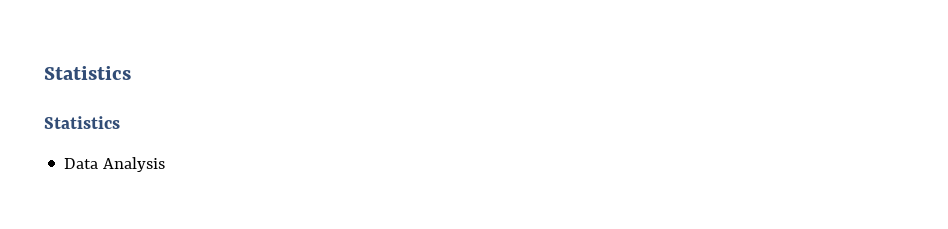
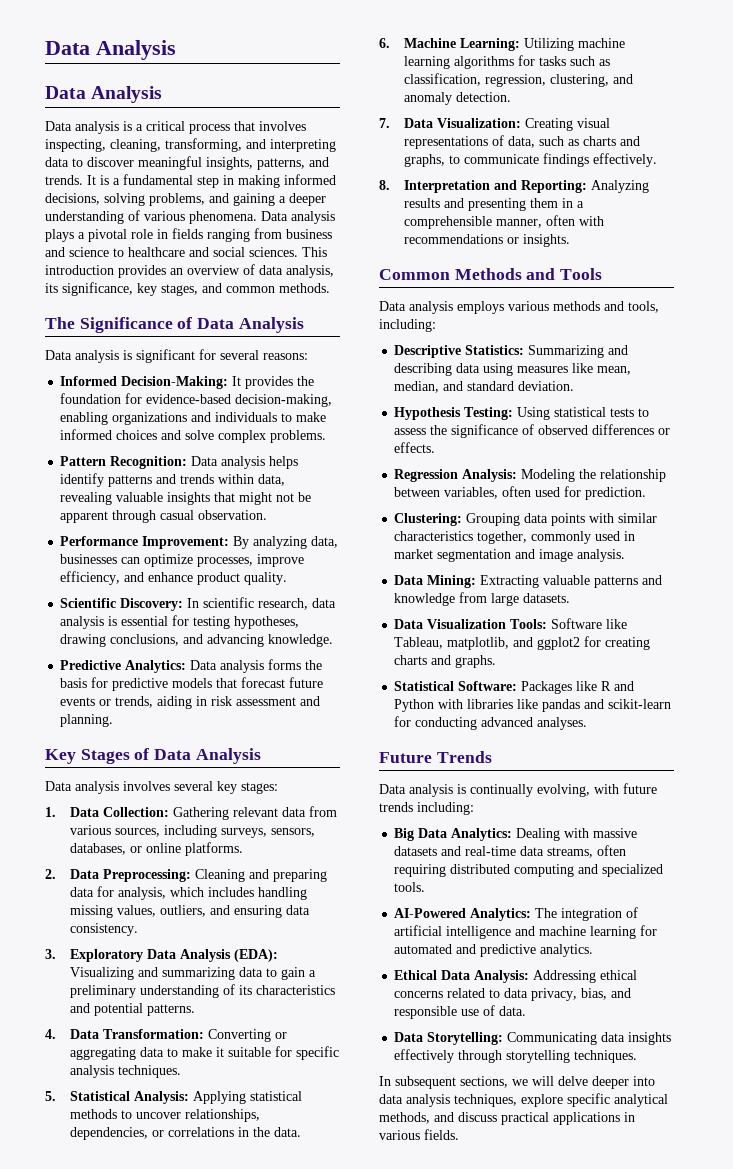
[44,66,131,80] [44,116,120,129] [64,157,166,172] Statistics // Statistics // Data Analysis -> [45,40,176,60] [45,86,163,103] [45,121,306,134] [45,138,336,152] [45,156,329,170] [45,174,336,188] [45,193,326,206] [45,210,335,224] [45,228,332,242] [45,247,327,257] [45,264,334,278] [45,282,330,296] [45,317,304,333] [45,349,308,363] [60,376,315,389] [60,393,333,407] [60,412,327,425] [60,429,327,443] [60,456,299,469] [60,473,286,487] [60,492,312,505] [60,510,268,523] [60,536,339,549] [60,554,305,567] [60,571,288,585] [60,597,337,611] [60,615,300,629] [60,634,334,647] [60,659,323,673] [60,677,324,691] [60,696,321,709] [60,714,114,727] [45,748,261,764] [45,781,278,794] [45,806,337,820] [69,825,315,838] [69,842,243,856] [45,869,327,882] [69,886,307,900] [69,905,310,918] [69,923,138,936] [45,949,278,962] [69,967,316,980] [69,984,335,998] [69,1003,195,1016] [45,1029,287,1042] [69,1046,339,1060] [69,1065,181,1078] [45,1091,302,1104] [69,1109,260,1122] [69,1127,301,1140] [379,38,625,51] [403,55,610,69] [403,73,633,87] [403,92,511,105] [379,118,610,131] [403,135,640,149] [403,153,657,167] [379,180,649,193] [403,198,584,211] [403,215,604,229] [403,234,570,247] [379,268,603,280] [379,301,659,314] [379,319,436,332] [394,345,629,358] [394,363,632,376] [394,381,575,393] [394,407,650,420] [394,424,671,438] [394,442,436,453] [394,469,667,482] [394,486,647,500] [394,513,658,526] [394,531,636,544] [394,549,626,562] [394,575,663,588] [394,592,571,606] [394,618,628,629] [394,636,651,650] [394,655,497,668] [394,681,635,694] [394,699,672,712] [394,716,588,730] [379,751,492,763] [379,783,657,797] [379,802,474,815] [394,828,638,841] [394,845,627,858] [394,864,664,877] [394,882,426,892] [394,907,639,921] [394,925,658,939] [394,944,594,957] [394,970,638,983] [394,988,632,1001] [394,1005,527,1019] [394,1032,672,1045] [394,1049,638,1063] [379,1076,655,1089] [379,1093,668,1107] [379,1112,635,1125] [379,1129,459,1140] Data Analysis // Data Analysis // Data analysis is a critical process that involves inspecting, cleaning, transforming, and interpreting data to discover meaningful insights, patterns, and trends. It is a fundamental step in making informed decisions, solving problems, and gaining a deeper understanding of various phenomena. Data analysis plays a pivotal role in fields ranging from business and science to healthcare and social sciences. This introduction provides an overview of data analysis, its significance, key stages, and common methods. // The Significance of Data Analysis // Data analysis is significant for several reasons: // Informed Decision-Making: It provides the foundation for evidence-based decision-making, enabling organizations and individuals to make informed choices and solve complex problems. // Pattern Recognition: Data analysis helps identify patterns and trends within data, revealing valuable insights that might not be apparent through casual observation. // Performance Improvement: By analyzing data, businesses can optimize processes, improve efficiency, and enhance product quality. // Scientific Discovery: In scientific research, data analysis is essential for testing hypotheses, drawing conclusions, and advancing knowledge. // Predictive Analytics: Data analysis forms the basis for predictive models that forecast future events or trends, aiding in risk assessment and planning. // Key Stages of Data Analysis // Data analysis involves several key stages: // 1. Data Collection: Gathering relevant data from various sources, including surveys, sensors, databases, or online platforms. // 2. Data Preprocessing: Cleaning and preparing data for analysis, which includes handling missing values, outliers, and ensuring data consistency. // 3. Exploratory Data Analysis (EDA): Visualizing and summarizing data to gain a preliminary understanding of its characteristics and potential patterns. // 4. Data Transformation: Converting or aggregating data to make it suitable for specific analysis techniques. // 5. Statistical Analysis: Applying statistical methods to uncover relationships, dependencies, or correlations in the data. // 6. Machine Learning: Utilizing machine learning algorithms for tasks such as classification, regression, clustering, and anomaly detection. // 7. Data Visualization: Creating visual representations of data, such as charts and graphs, to communicate findings effectively. // 8. Interpretation and Reporting: Analyzing results and presenting them in a comprehensible manner, often with recommendations or insights. // Common Methods and Tools // Data analysis employs various methods and tools, including: // Descriptive Statistics: Summarizing and describing data using measures like mean, median, and standard deviation. // Hypothesis Testing: Using statistical tests to assess the significance of observed differences or effects. // Regression Analysis: Modeling the relationship between variables, often used for prediction. // Clustering: Grouping data points with similar characteristics together, commonly used in market segmentation and image analysis. // Data Mining: Extracting valuable patterns and knowledge from large datasets. // Data Visualization Tools: Software like Tableau, matplotlib, and ggplot2 for creating charts and graphs. // Statistical Software: Packages like R and Python with libraries like pandas and scikit-learn for conducting advanced analyses. // Future Trends // Data analysis is continually evolving, with future trends including: // Big Data Analytics: Dealing with massive datasets and real-time data streams, often requiring distributed computing and specialized tools. // AI-Powered Analytics: The integration of artificial intelligence and machine learning for automated and predictive analytics. // Ethical Data Analysis: Addressing ethical concerns related to data privacy, bias, and responsible use of data. // Data Storytelling: Communicating data insights effectively through storytelling techniques. // In subsequent sections, we will delve deeper into data analysis techniques, explore specific analytical methods, and discuss practical applications in various fields.

